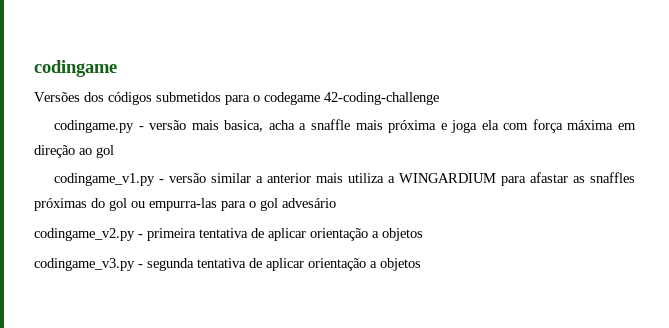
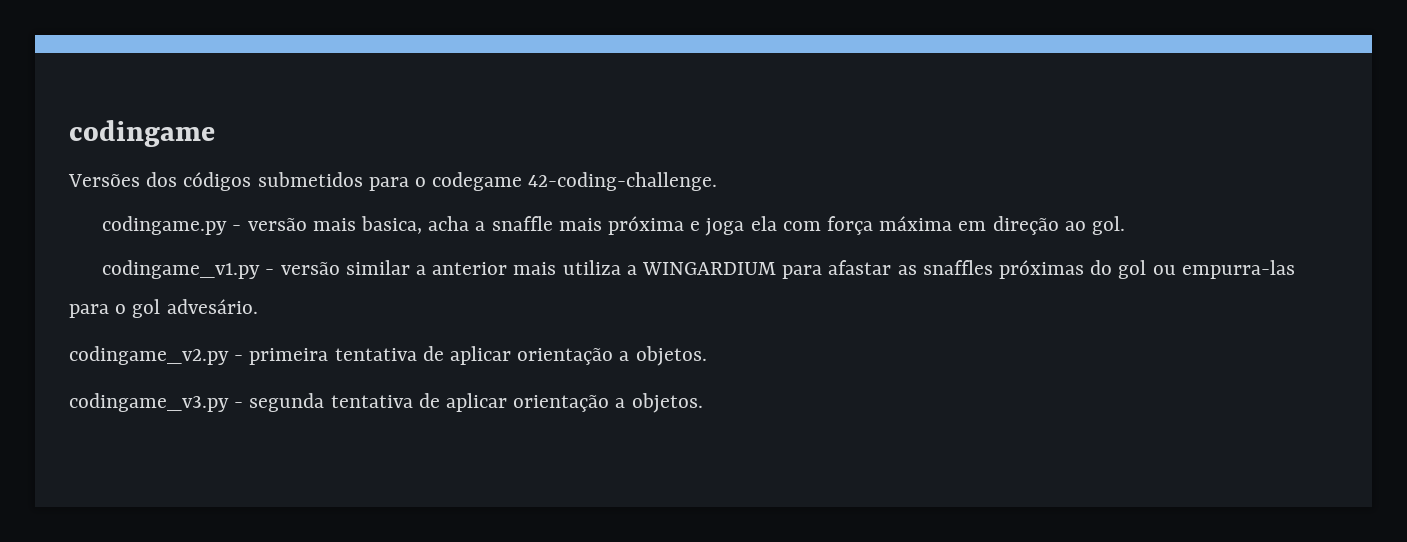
[324,92,439,105] 42-coding-challenge -> [528,172,718,191] 42-coding-challenge.
[96,145,114,158] gol -> [1092,216,1126,235] gol.
[282,198,336,208] advesário -> [166,299,258,314] advesário.
[382,228,423,241] objetos -> [635,346,707,366] objetos.
[380,258,421,271] objetos -> [631,393,703,413] objetos.

